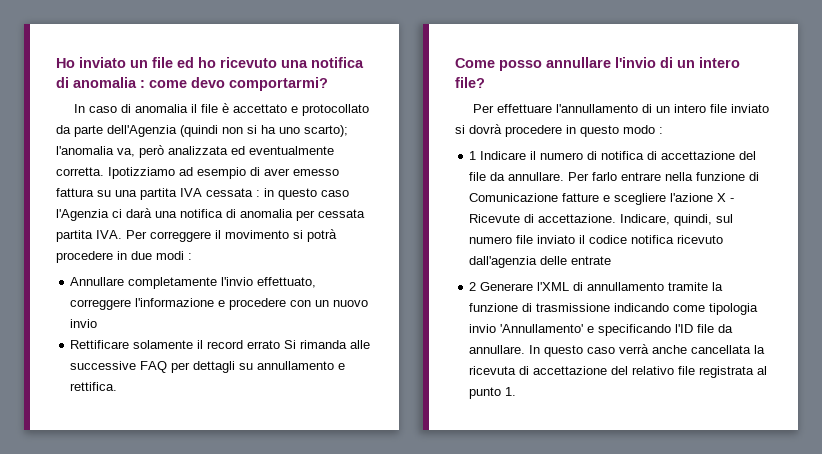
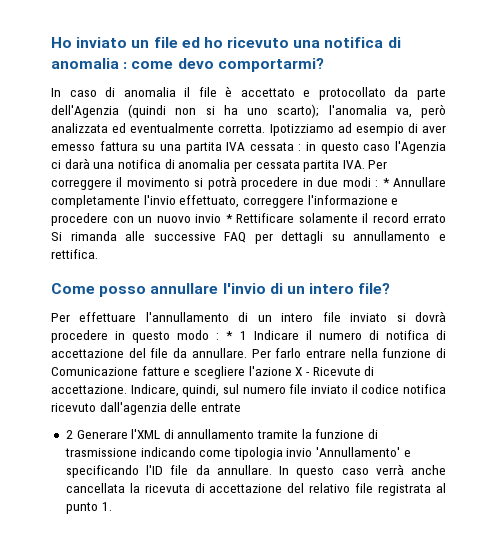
(192, 256) // -> [382,178,390,187] *
(98, 323) // -> [225,214,233,223] *
(663, 130) // -> [226,331,234,340] *

